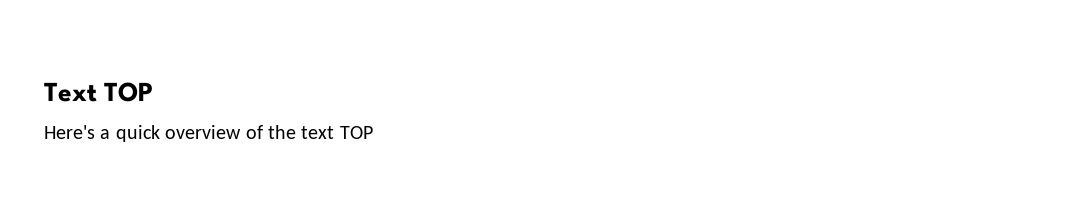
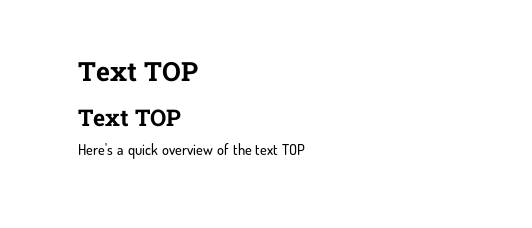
[44,82,154,102] Text TOP -> [78,61,199,82] [78,109,182,127] Text TOP // Text TOP

